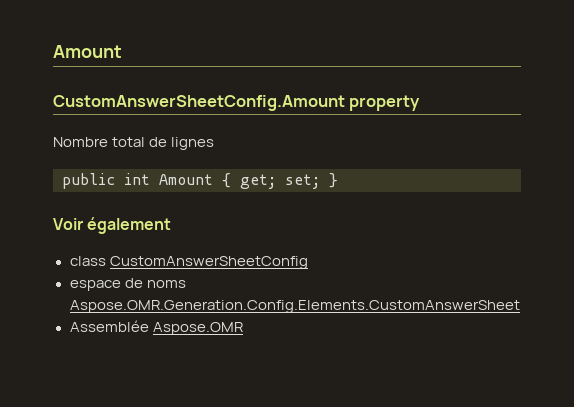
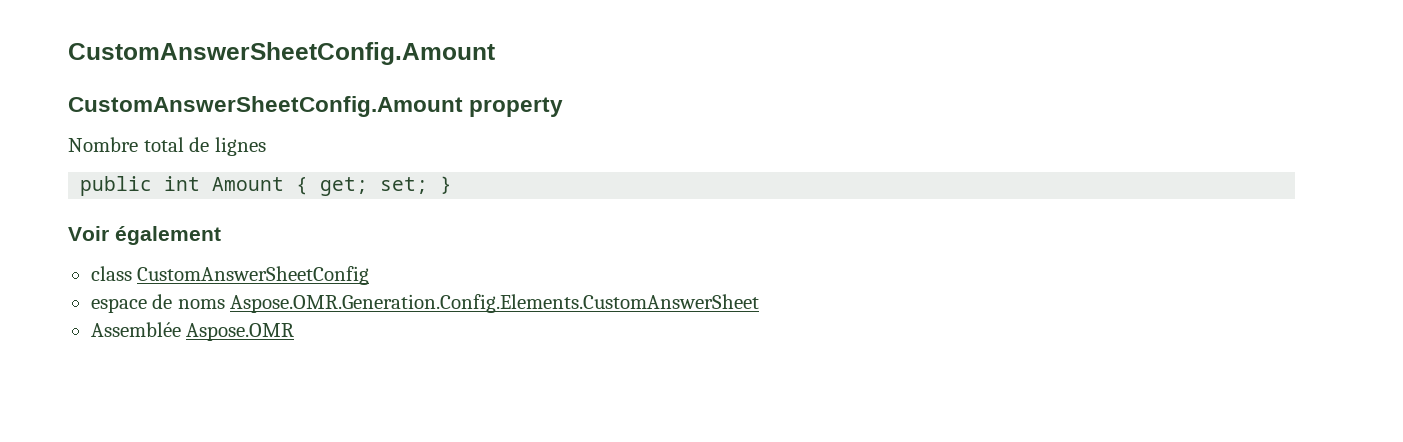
[53,45,122,58] Amount -> [68,42,495,65] CustomAnswerSheetConfig.Amount

